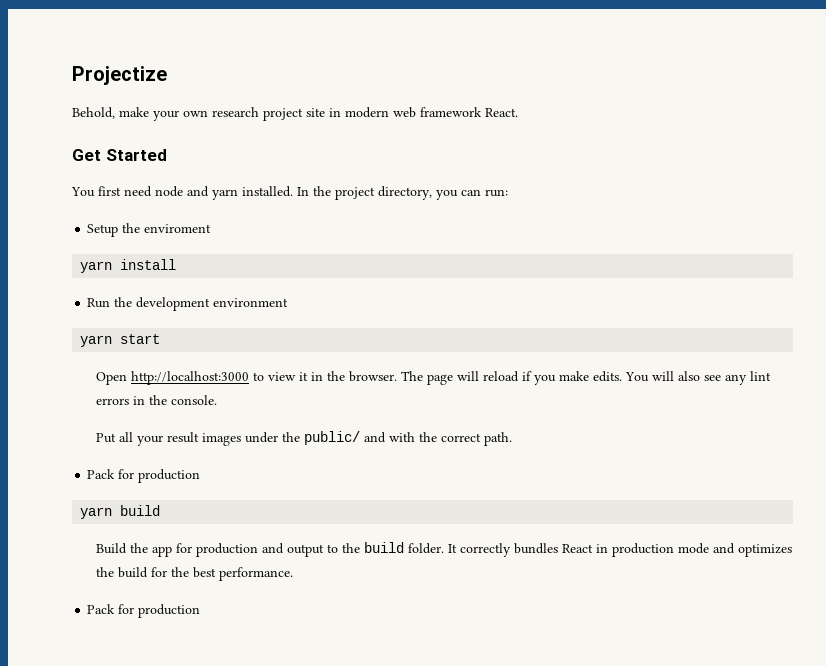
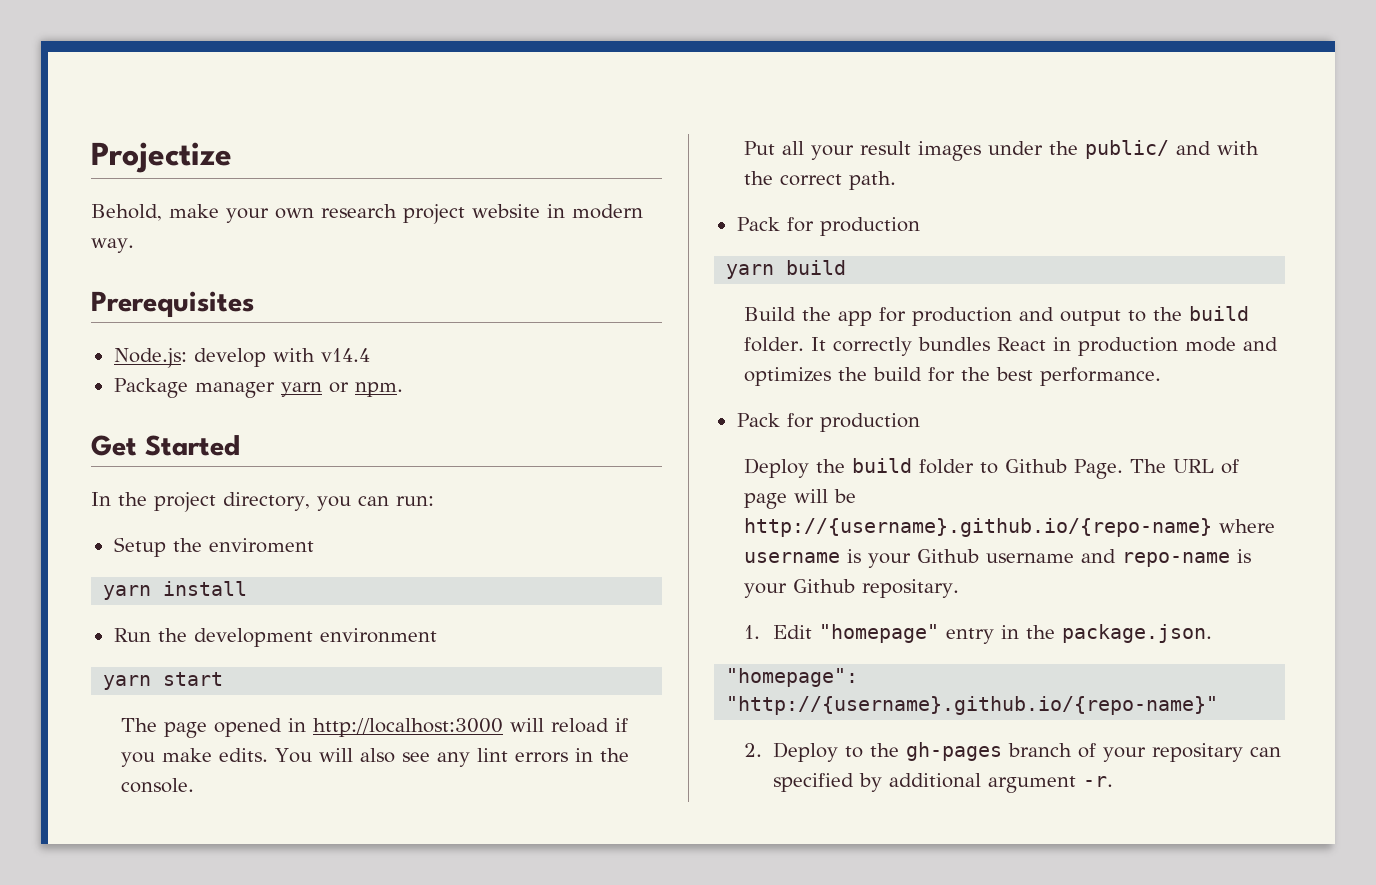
[306,108,325,117] site -> [472,204,540,218] website
[393,107,518,118] [72,149,167,161] [71,186,293,200] web framework React. // Get Started // You first need node and yarn installed. -> [91,238,134,253] [91,291,254,318] [113,348,370,368] [113,378,403,398] [91,435,240,456] way. // Prerequisites // Node.js: develop with v14.4 // Package manager yarn or npm. // Get Started //
[96,371,454,385] Open http://localhost:3000 to view it in the browser. The page -> [120,718,503,738] The page opened in http://localhost:3000
(201, 611) none -> [743,458,1239,479] [743,489,856,509] [743,518,1275,537] [743,549,1251,568] [743,579,959,598] [743,624,1213,644] [726,668,859,687] [726,696,1219,715] [743,742,1282,762] [773,773,1114,793] // Deploy the build folder to Github Page. The URL of page will be http://{username}.github.io/{repo-name} where username is your Github username and repo-name is your Github repositary. // 1. Edit "homepage" entry in the package.json. // "homepage": "http://{username}.github.io/{repo-name}" // 2. Deploy to the gh-pages branch of your repositary can specified by additional argument -r.

